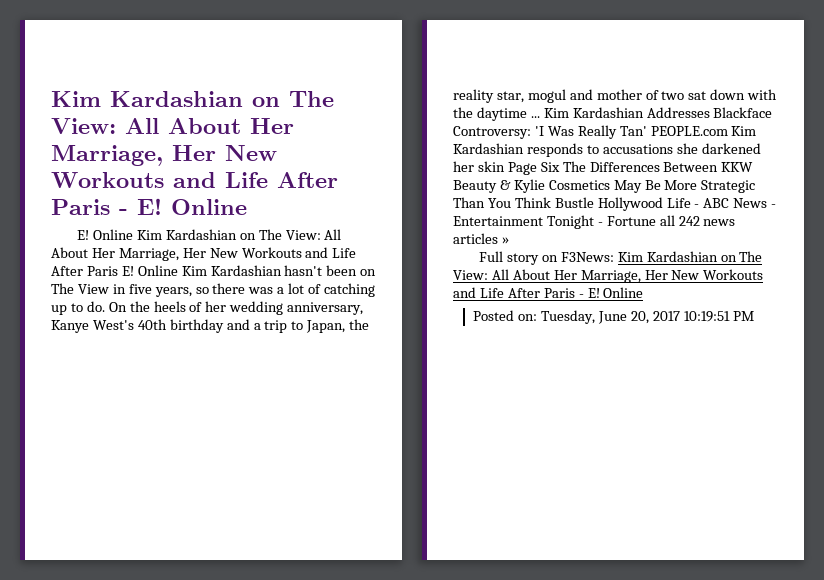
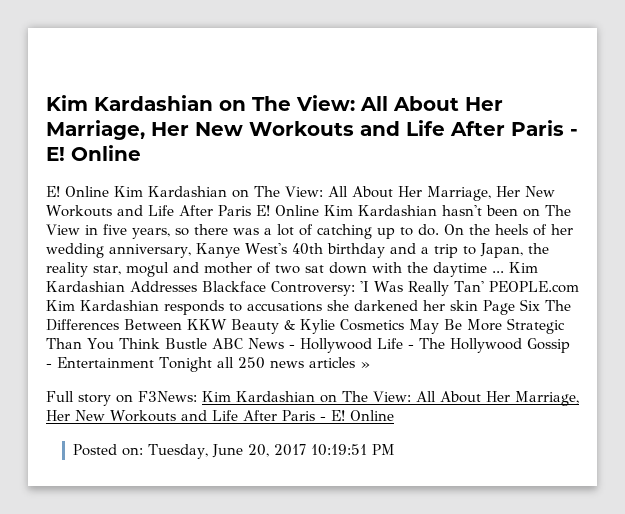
[597,197,777,211] [453,215,700,229] Hollywood Life - ABC News - Entertainment Tonight - Fortune all 242 -> [211,338,570,353] [46,357,265,372] ABC News - Hollywood Life - The Hollywood Gossip - Entertainment Tonight all 250

